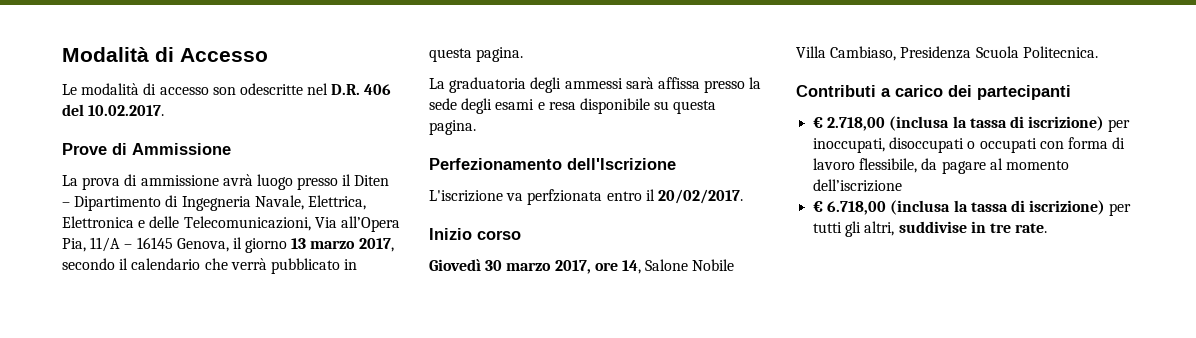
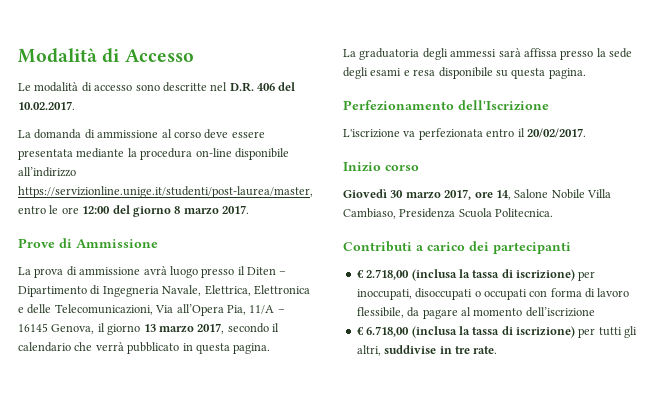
[212,83,303,95] son odescritte -> [135,82,207,92] sono descritte
(165, 110) none -> [18,129,265,139] [18,148,289,160] [18,167,76,177] [18,186,313,198] [18,205,249,217] // La domanda di ammissione al corso deve essere presentata mediante la procedura on-line disponibile all’indirizzo https://servizionline.unige.it/studenti/post-laurea/master, entro le ore 12:00 del giorno 8 marzo 2017.
[527,189,603,205] perfzionata -> [418,128,483,140] perfezionata

